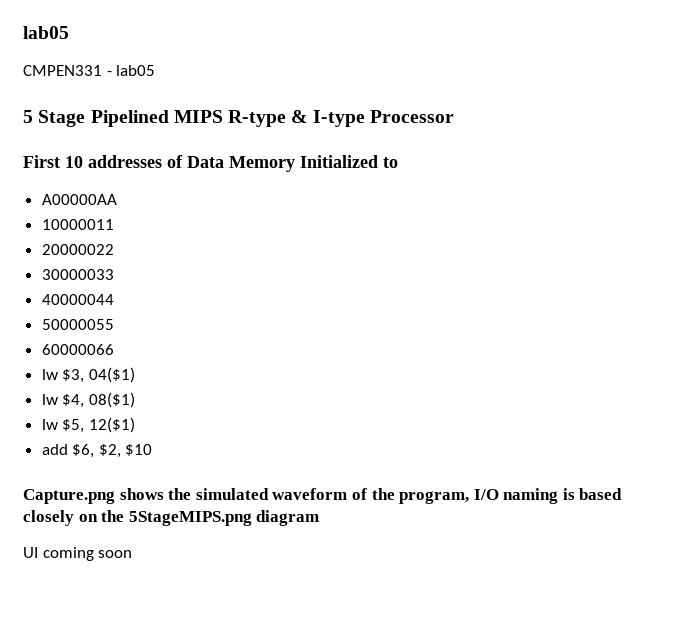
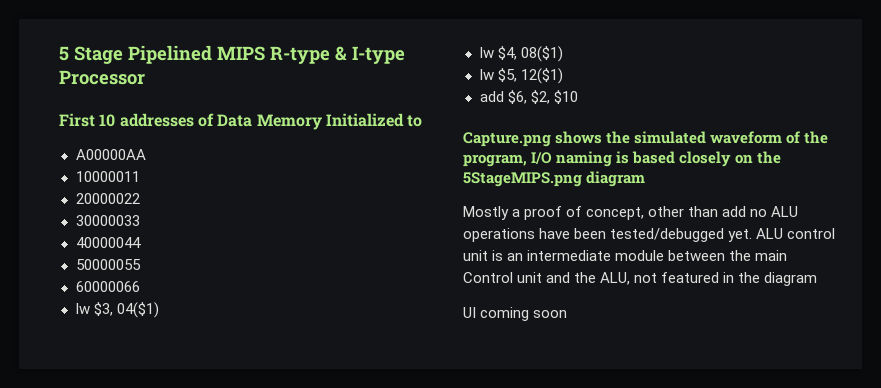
[23,26,69,39] [23,65,156,76] lab05 // CMPEN331 - lab05 // -> (59, 53) none
(320, 518) none -> [463,206,799,220] [463,228,836,242] [463,250,788,261] [463,272,818,286] // Mostly a proof of concept, other than add no ALU operations have been tested/debugged yet. ALU control unit is an intermediate module between the main Control unit and the ALU, not featured in the diagram

